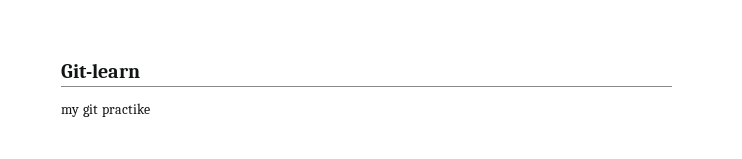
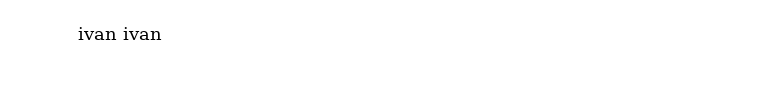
[61,63,140,78] [61,103,150,117] Git-learn // my git practike -> [78,27,162,40] ivan ivan

